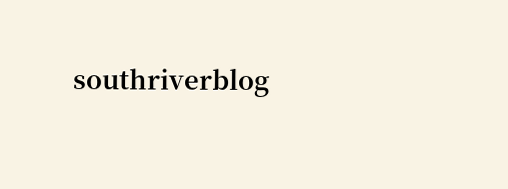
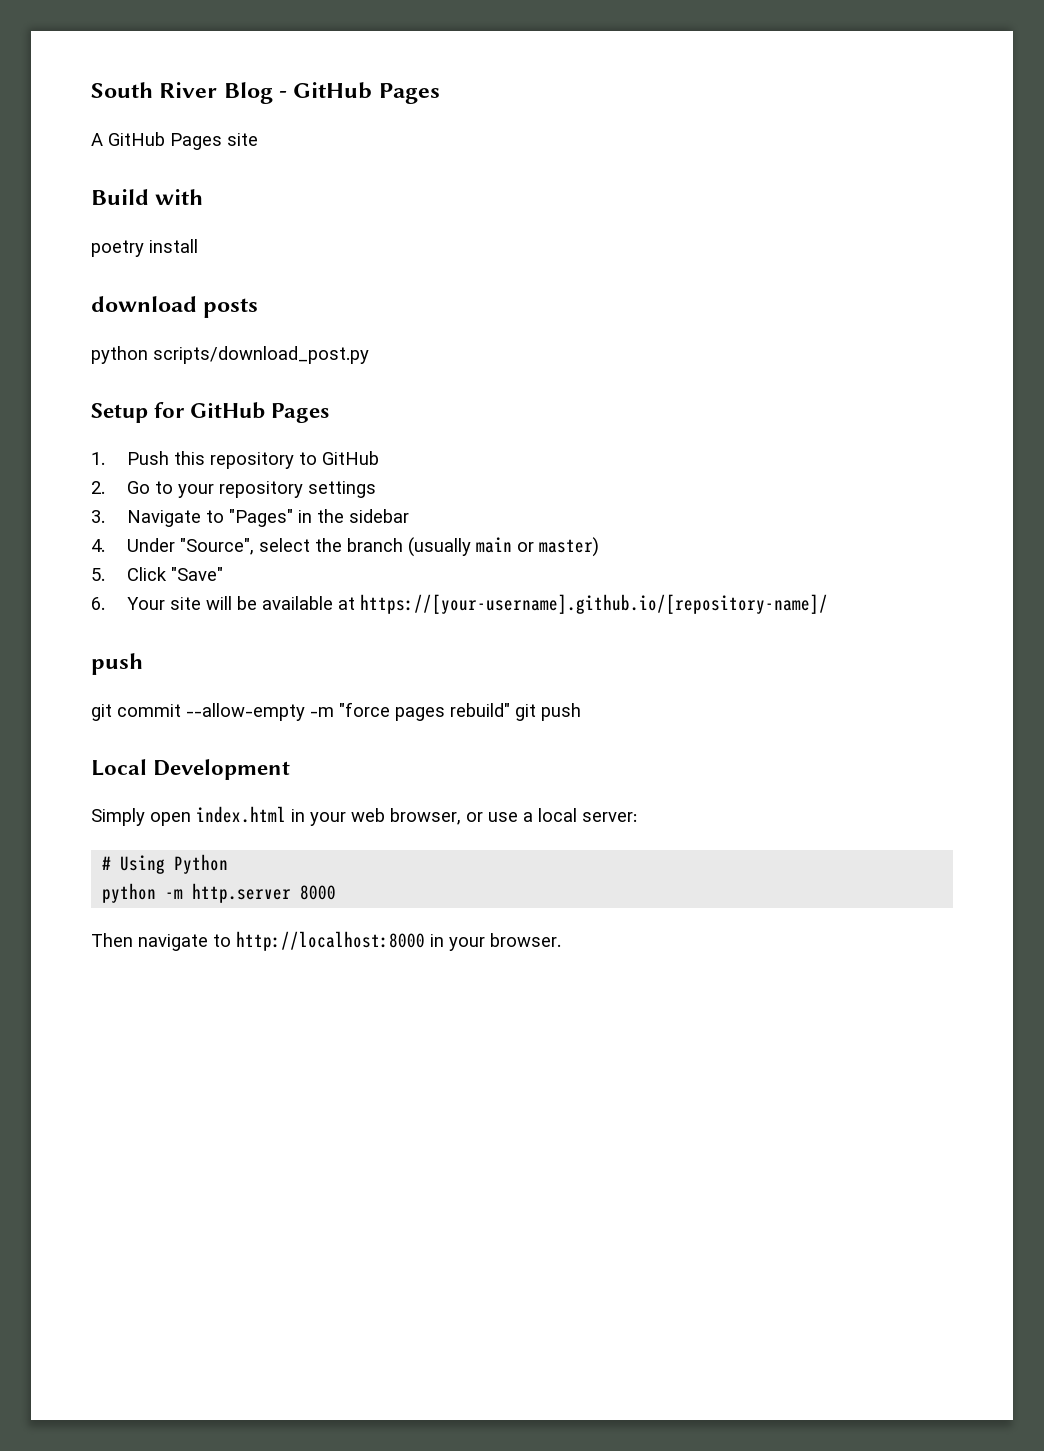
[72,68,270,98] southriverblog -> [91,82,440,104] [91,132,258,150] [91,189,204,205] [91,239,198,257] [91,296,259,318] [91,346,369,364] [91,402,330,423] [91,451,380,469] [91,481,377,498] [91,509,410,527] [91,537,600,557] [91,567,224,581] [91,594,829,614] [91,653,143,675] [91,702,581,721] [91,759,291,780] [91,806,637,826] [102,854,229,874] [102,883,337,903] [91,931,561,951] South River Blog - GitHub Pages // A GitHub Pages site // Build with // poetry install // download posts // python scripts/download_post.py // Setup for GitHub Pages // 1. Push this repository to GitHub // 2. Go to your repository settings // 3. Navigate to "Pages" in the sidebar // 4. Under "Source", select the branch (usually main or master) // 5. Click "Save" // 6. Your site will be available at https://[your-username].github.io/[repository-name]/ // push // git commit --allow-empty -m "force pages rebuild" git push // Local Development // Simply open index.html in your web browser, or use a local server: // # Using Python // python -m http.server 8000 // Then navigate to http://localhost:8000 in your browser.

